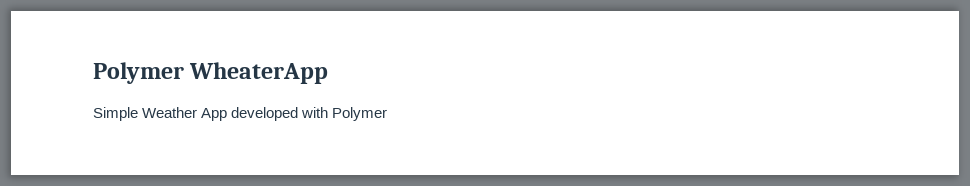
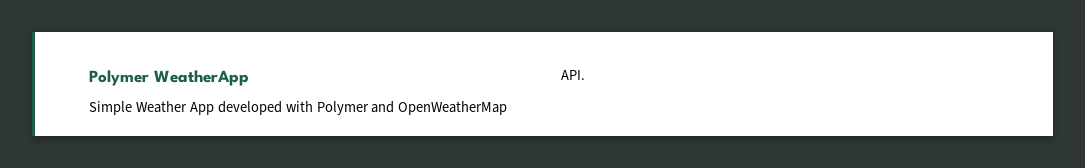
[93,62,329,84] Polymer WheaterApp -> [89,70,249,86] Polymer WeatherApp
(388, 114) none -> [371,101,508,115] [561,70,585,80] and OpenWeatherMap API.

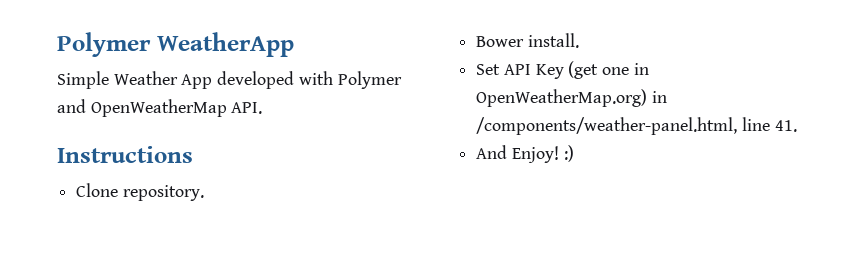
(585, 75) none -> [57,146,193,163] [76,183,204,201] [476,33,579,48] [476,61,649,79] [476,89,667,107] [476,117,797,135] [476,145,574,163] // Instructions // Clone repository. // Bower install. // Set API Key (get one in OpenWeatherMap.org) in /components/weather-panel.html, line 41. // And Enjoy! :)

